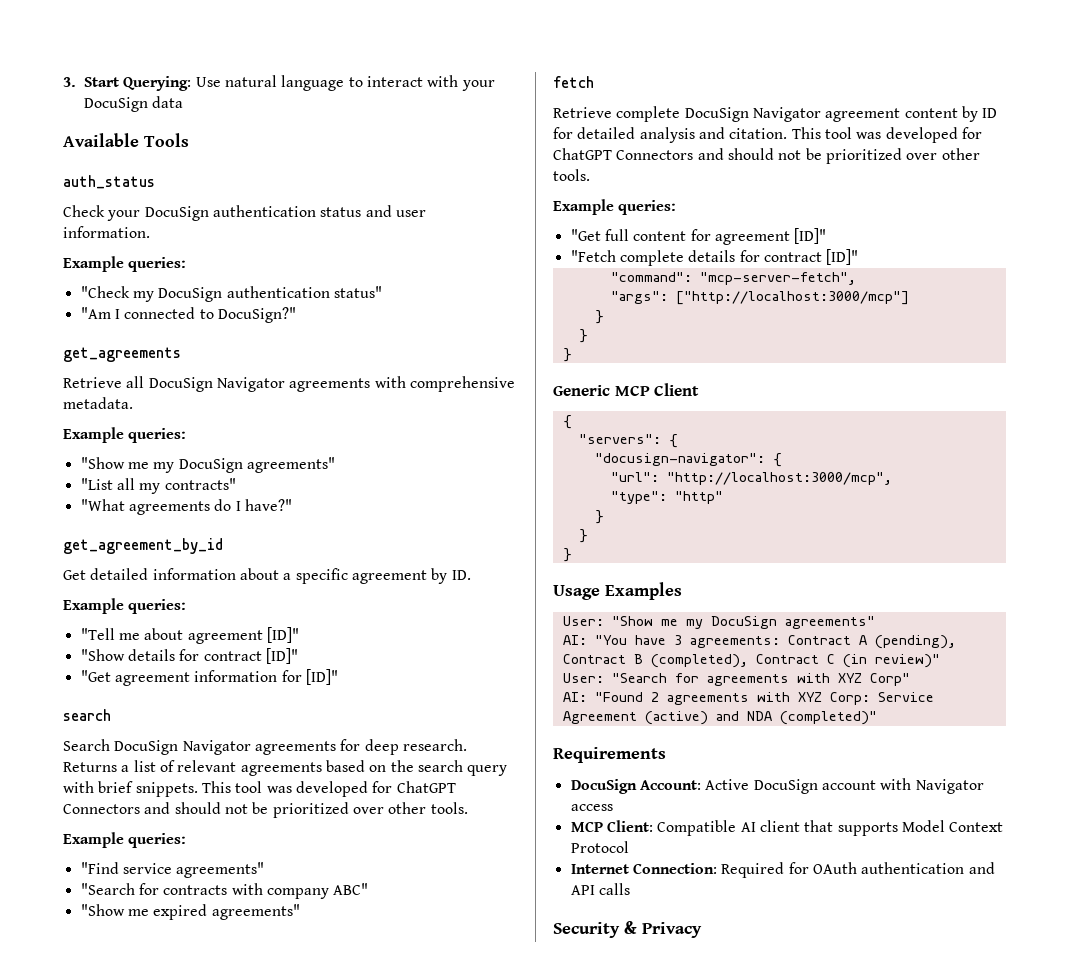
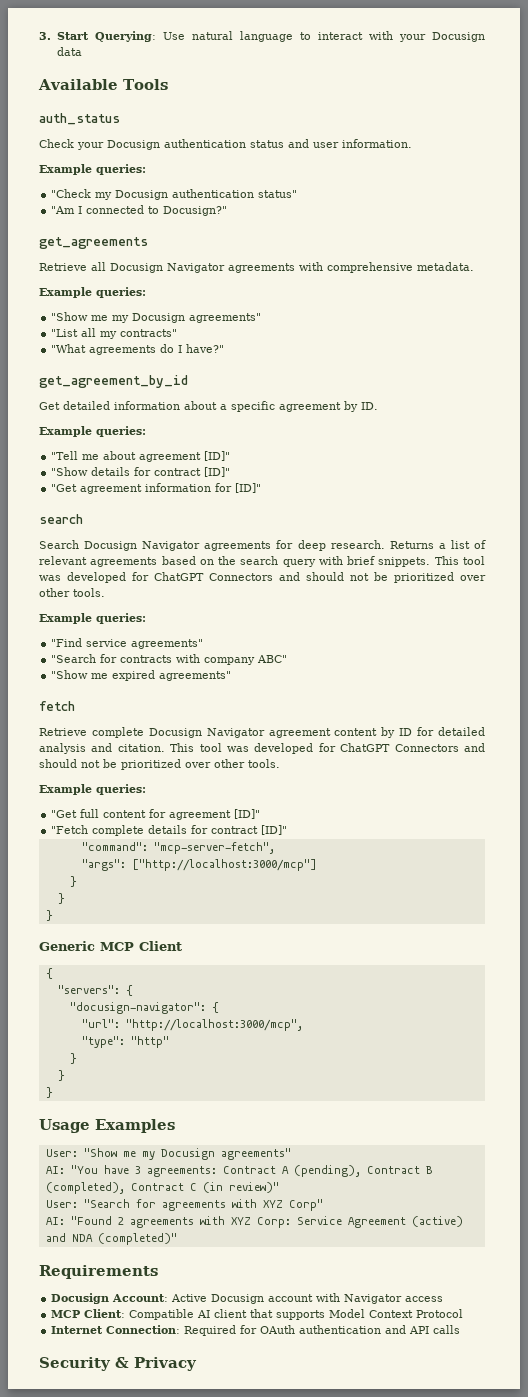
[84,97,148,112] DocuSign -> [431,32,485,42] Docusign
[144,206,209,221] DocuSign -> [107,140,160,150] Docusign
[158,287,223,302] DocuSign -> [115,190,169,200] Docusign
[217,307,296,323] DocuSign?" -> [163,206,228,216] Docusign?"
[148,377,213,392] DocuSign -> [110,263,163,273] Docusign
[178,458,243,473] DocuSign -> [132,313,186,323] Docusign
[114,740,179,755] DocuSign -> [84,541,138,551] Docusign
[684,107,749,122] DocuSign -> [148,728,202,738] Docusign
[710,616,777,629] DocuSign -> [160,1148,215,1160] Docusign
[570,779,637,794] DocuSign -> [51,1293,110,1304] Docusign
[753,779,818,794] DocuSign -> [211,1294,265,1304] Docusign

